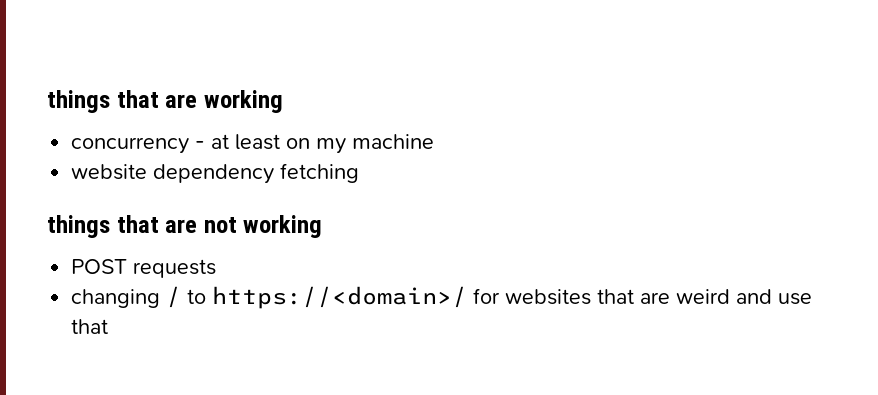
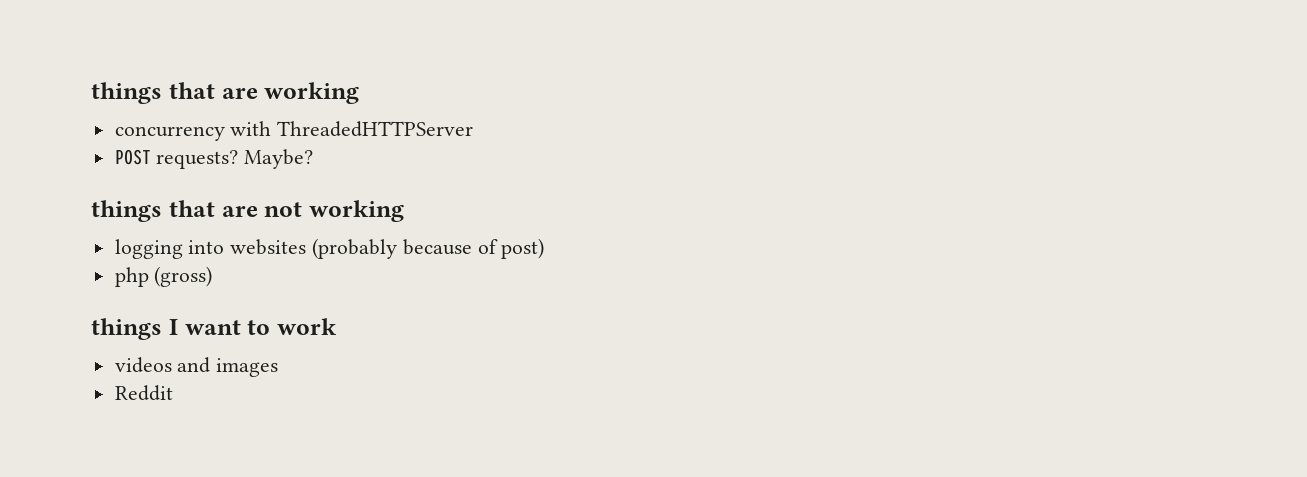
[195,134,435,154] [71,163,360,184] - at least on my machine // website dependency fetching -> [230,121,474,137] [114,149,314,169] with ThreadedHTTPServer // POST requests? Maybe?
[71,259,217,278] [71,286,813,309] [71,319,109,334] POST requests // changing / to https://<domain>/ for websites that are weird and use that -> [114,238,545,259] [114,266,213,287] [91,318,337,340] [114,357,279,377] [114,385,173,401] logging into websites (probably because of post) // php (gross) // things I want to work // videos and images // Reddit

